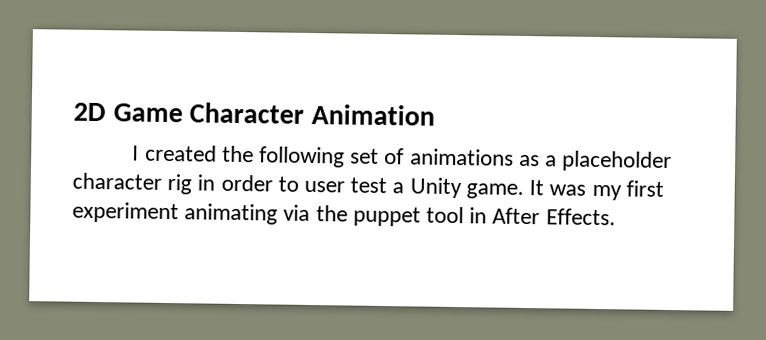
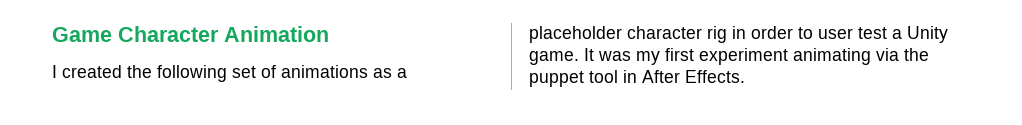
[73,102,106,122] 2D -> (52, 34) none

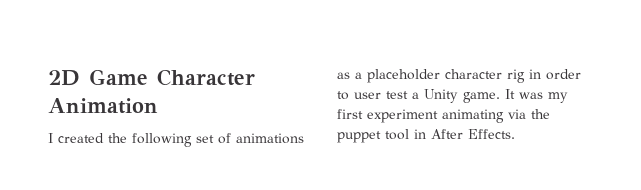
(52, 34) none -> [48,70,80,86] 2D

